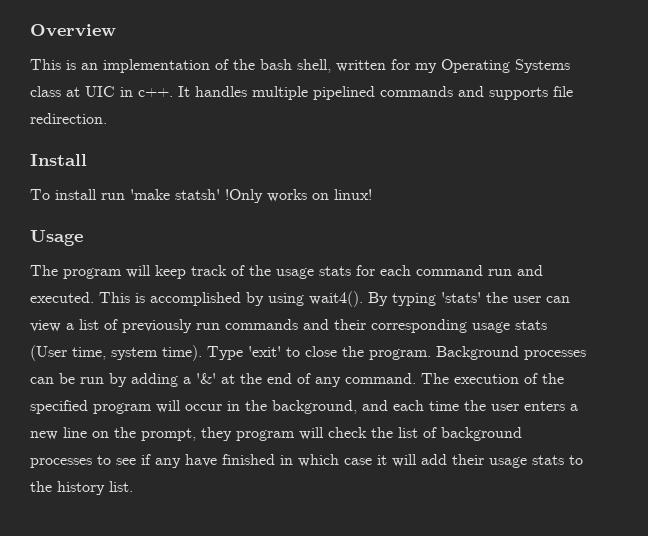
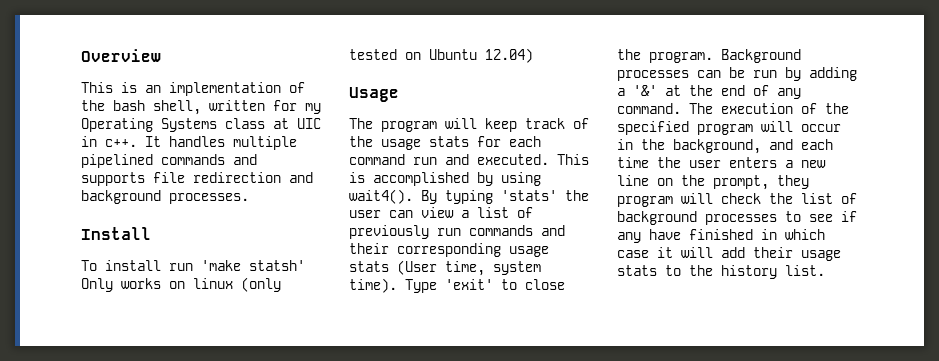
[30,113,107,124] redirection. -> [193,172,313,183] [81,190,249,204] redirection and background processes.
[225,189,263,203] !Only -> [81,278,113,292] Only
[334,189,372,200] linux! -> [193,277,281,292] [349,48,533,63] linux (only tested on Ubuntu 12.04)

